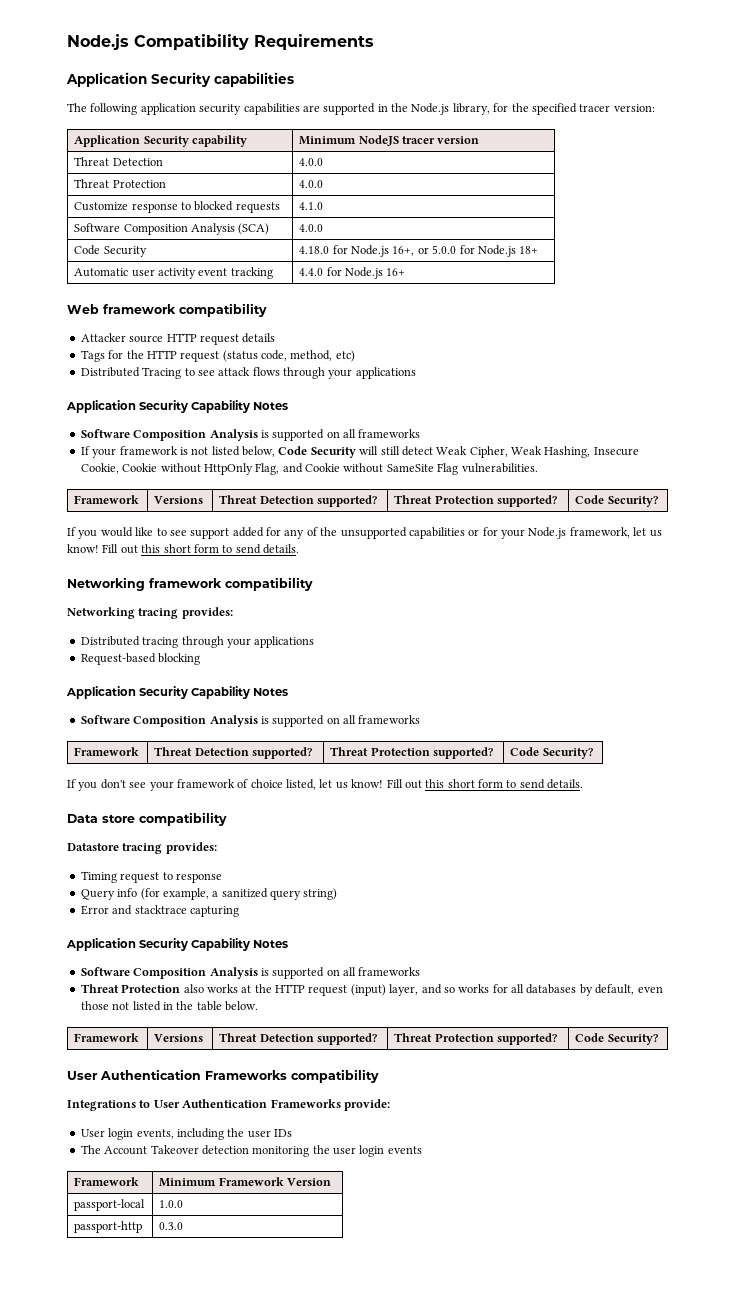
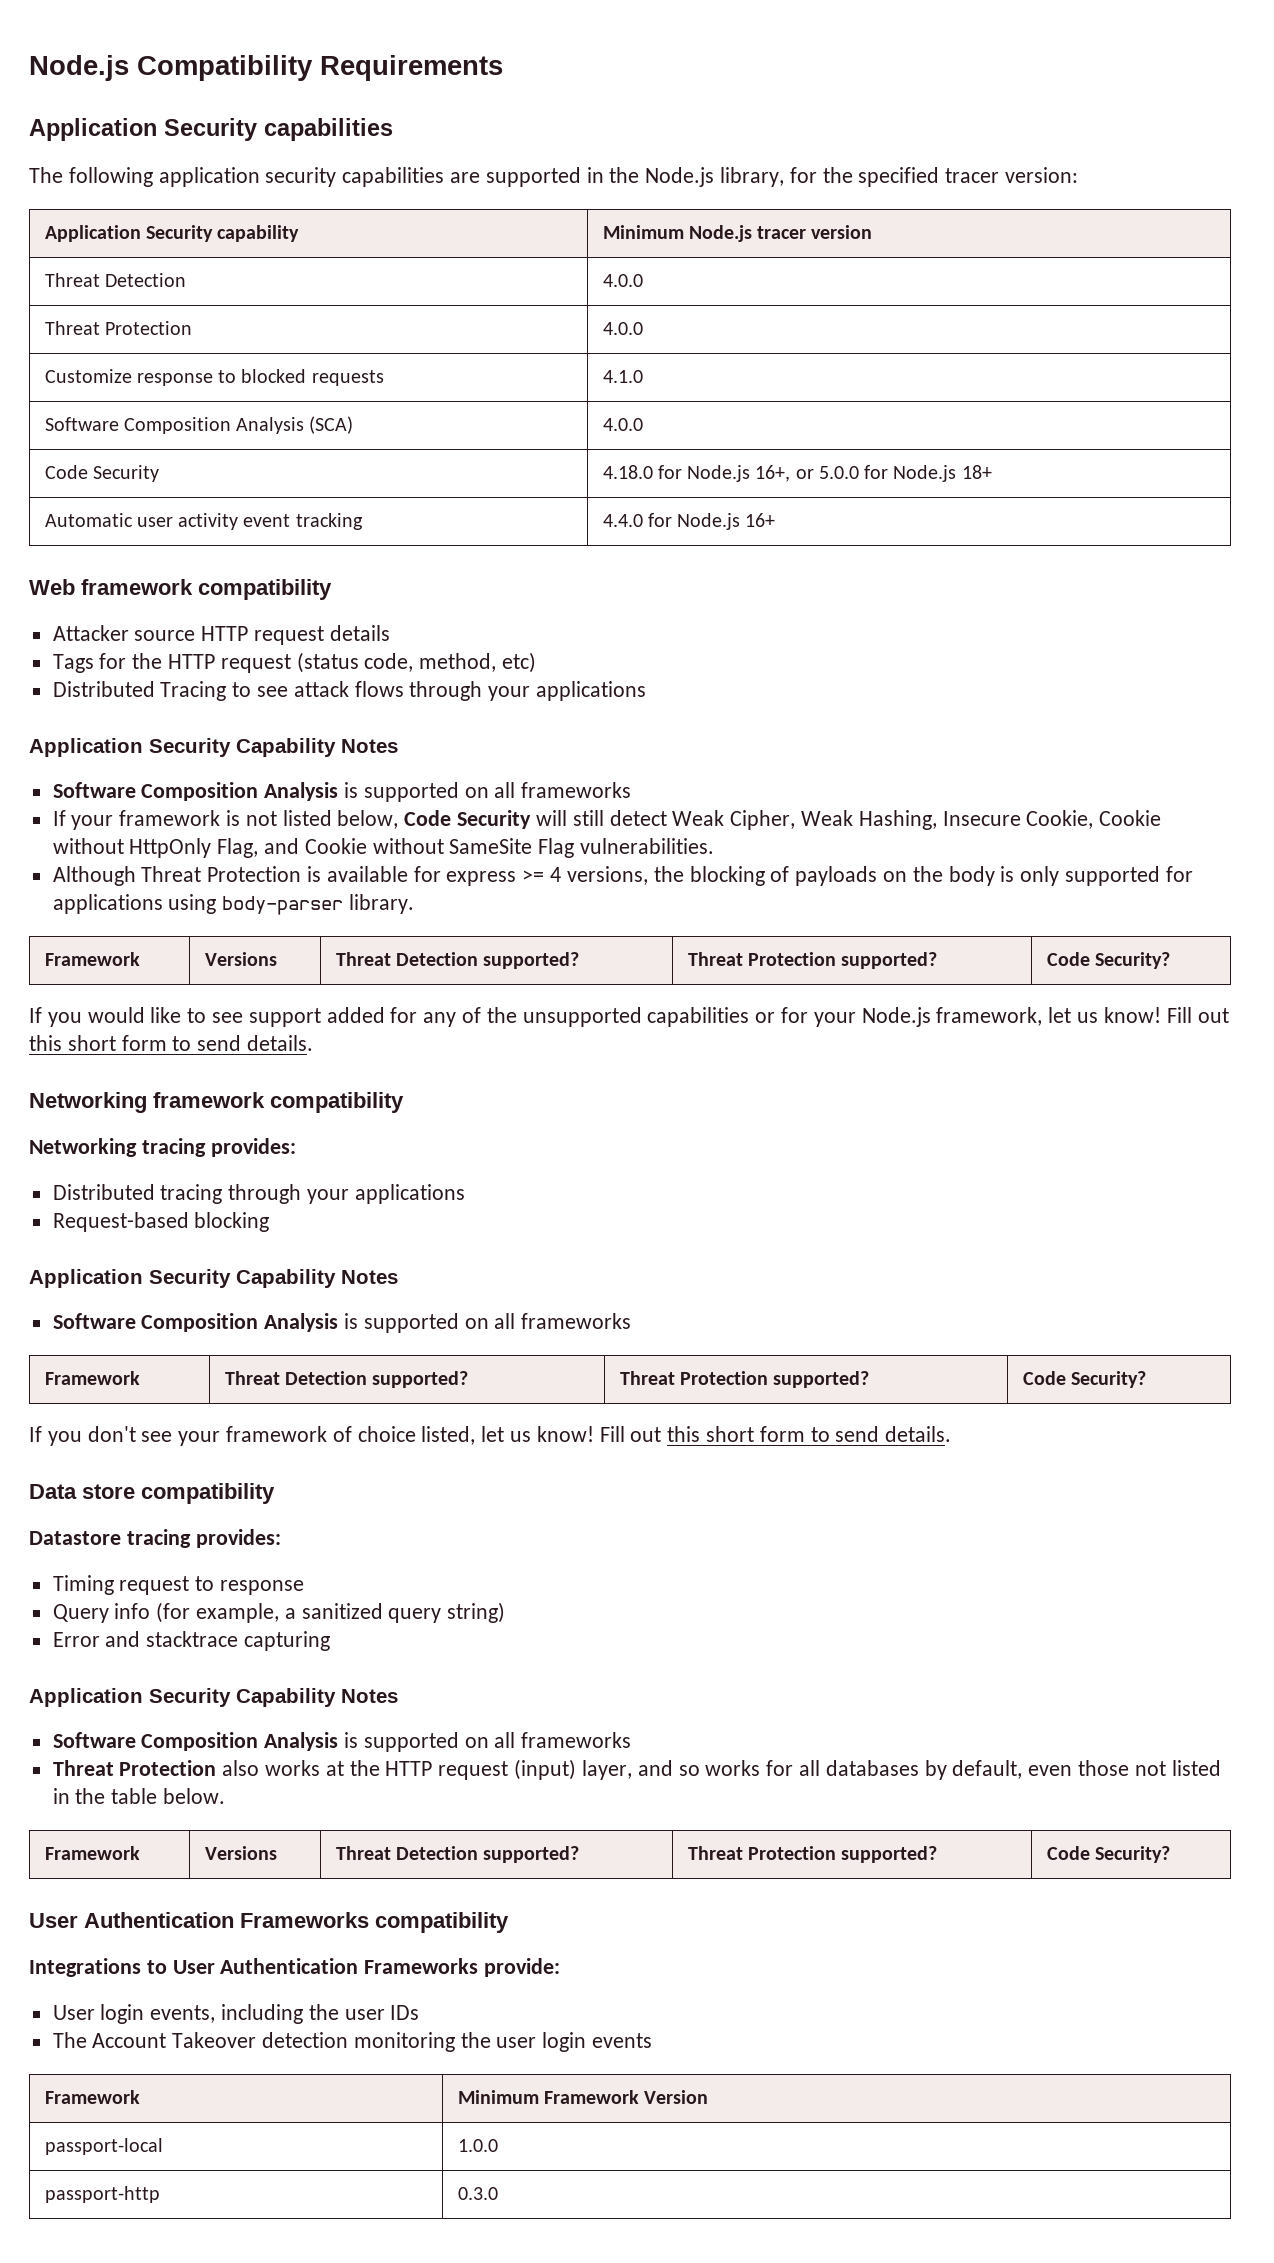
[358,135,399,146] NodeJS -> [688,225,752,242] Node.js
(538, 468) none -> [52,866,1193,886] [52,894,415,915] // Although Threat Protection is available for express >= 4 versions, the blocking of payloads on the body is only supported for applications using body-parser library.

